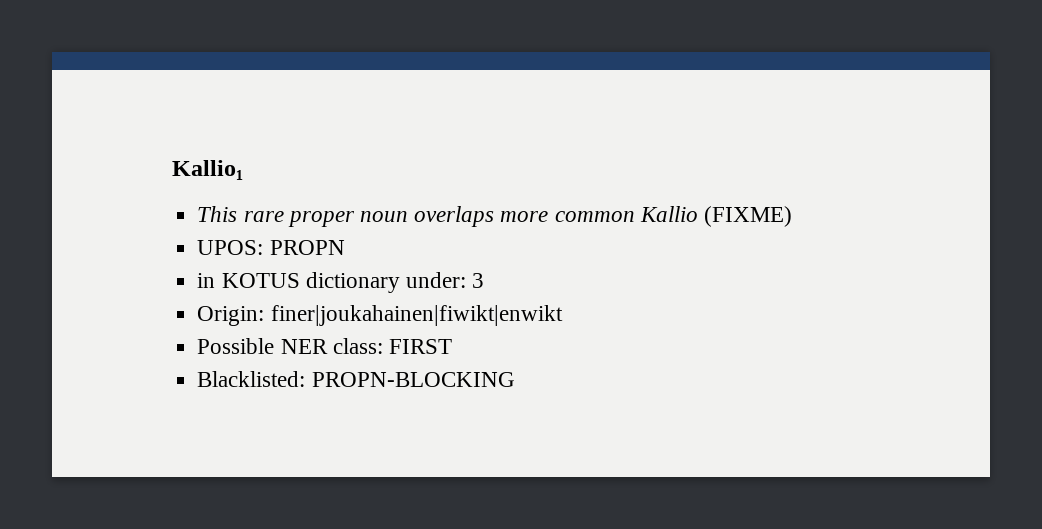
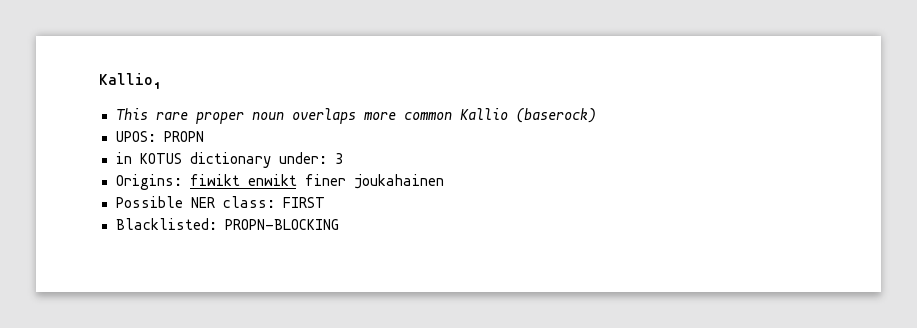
[703,206,792,227] (FIXME) -> [515,108,596,123] (baserock)
[197,305,563,326] Origin: finer|joukahainen|fiwikt|enwikt -> [115,174,444,190] Origins: fiwikt enwikt finer joukahainen

